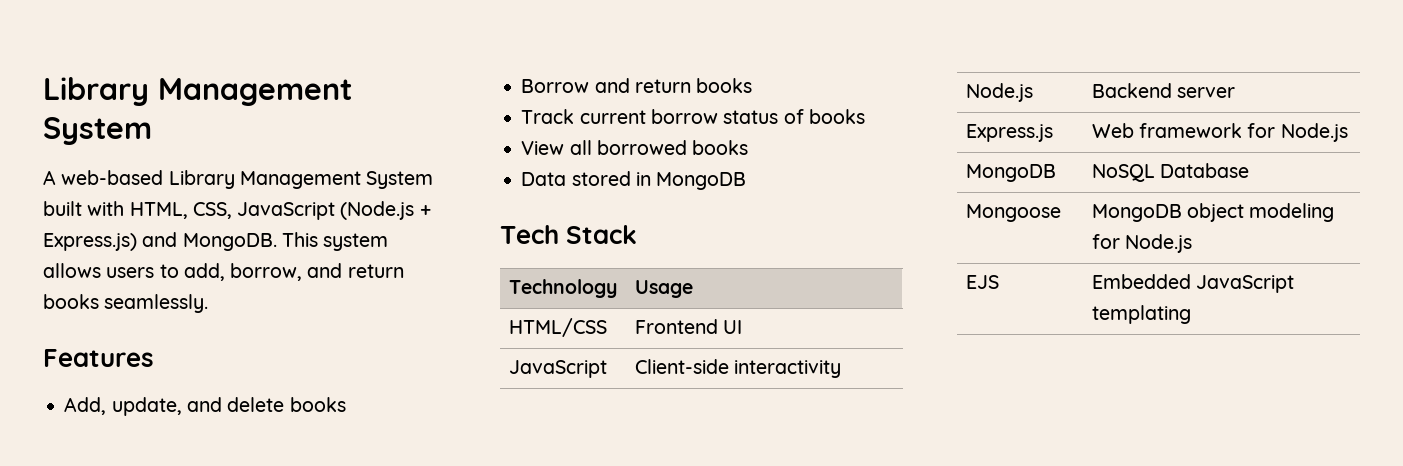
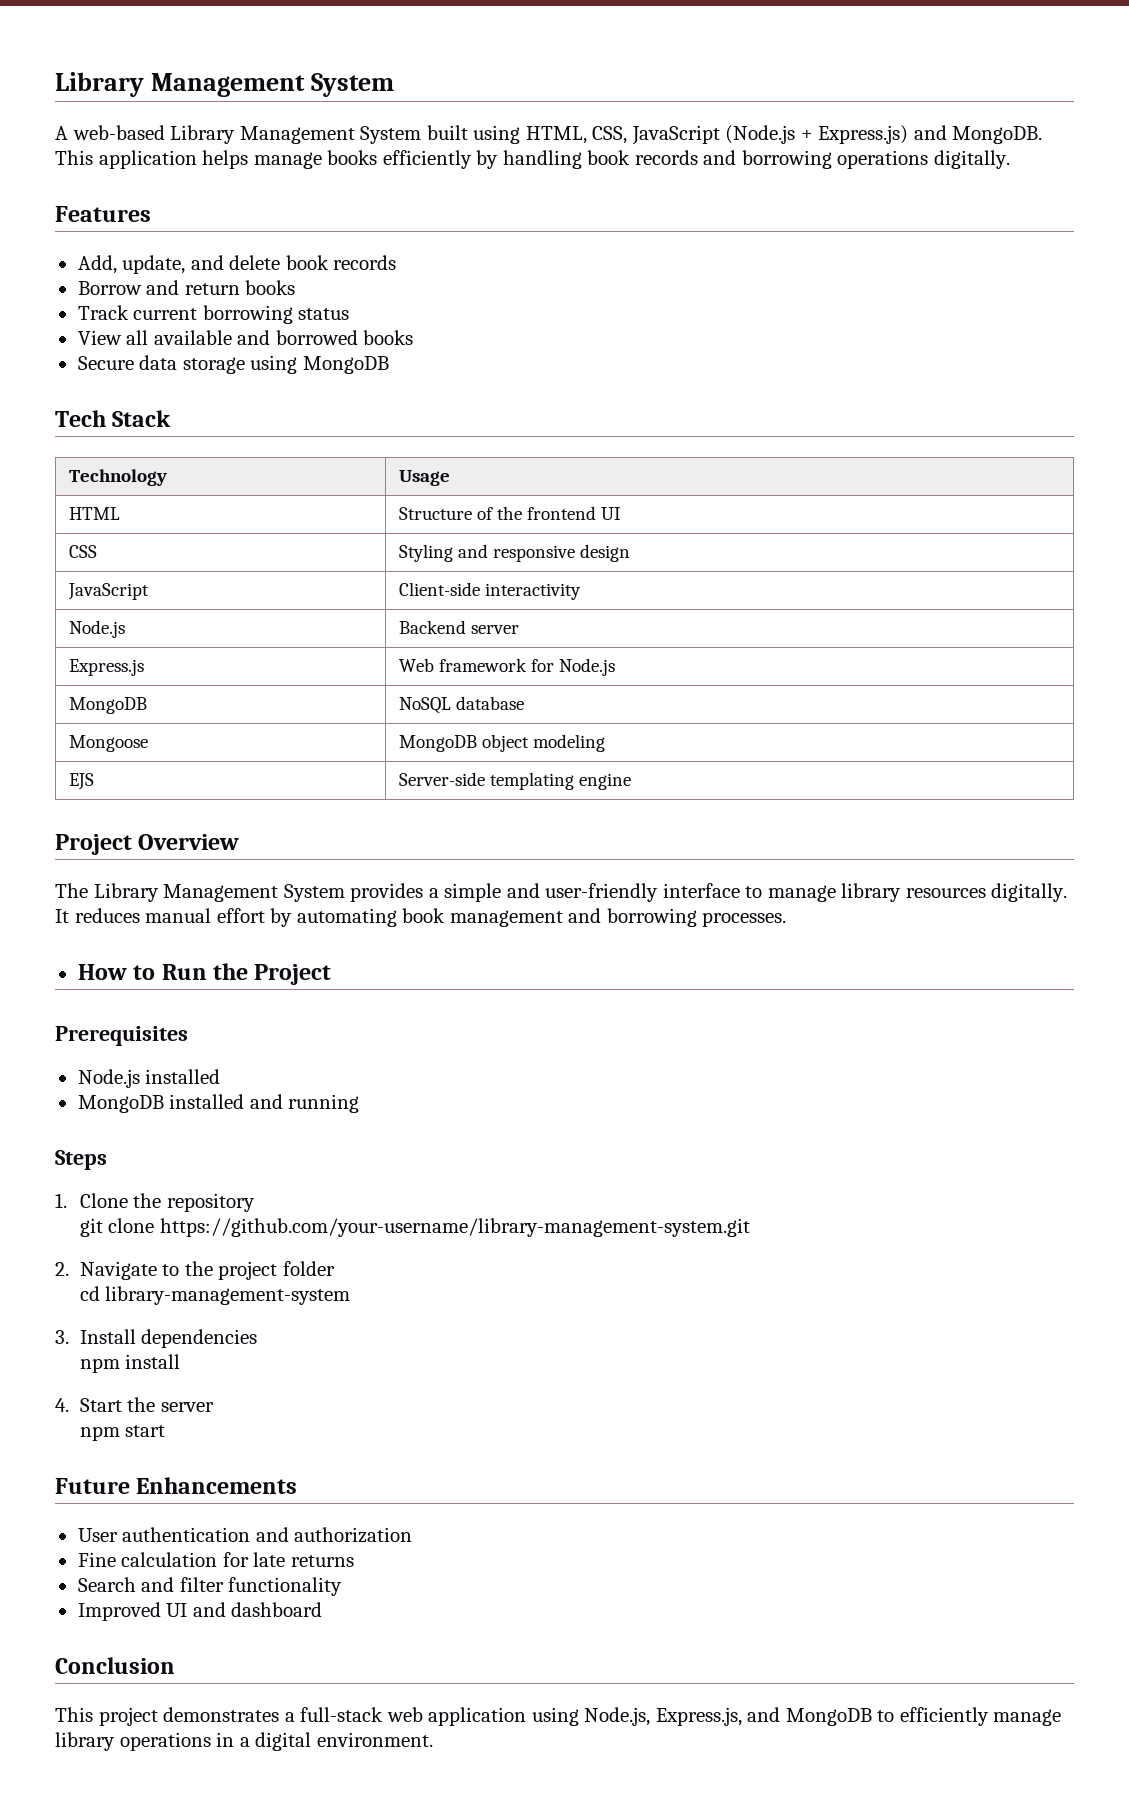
[87,201,125,216] with -> [473,125,521,144] using
[323,233,389,251] [43,263,404,281] [43,294,209,313] system allows users to add, borrow, and return books seamlessly. -> [98,150,1010,169] application helps manage books efficiently by handling book records and borrowing operations digitally.
[289,397,346,412] books -> [285,255,397,270] book records
[650,109,718,124] borrow -> [202,305,293,324] borrowing
[783,109,865,124] of books -> (350, 314) none
(592, 147) none -> [153,330,271,345] available and
[521,171,651,186] Data stored in -> [77,355,298,374] Secure data storage using
[508,318,607,337] [634,319,743,334] HTML/CSS | Frontend UI -> [69,507,121,520] [399,506,622,520] [69,545,98,558] [399,544,631,562] HTML | Structure of the frontend UI // CSS | Styling and responsive design
[1160,163,1250,178] Database -> [456,696,525,710] database
[1091,234,1193,253] for Node.js -> (606, 743) none
[1091,274,1295,293] [1091,305,1191,324] Embedded JavaScript templating -> [399,772,632,790] [55,834,240,855] [55,883,1068,902] [55,908,787,927] [77,963,332,985] [55,1026,188,1046] [77,1069,221,1088] [77,1094,360,1113] [55,1150,107,1170] [55,1193,255,1212] [79,1218,750,1237] [55,1261,335,1280] [79,1286,351,1305] [55,1329,258,1348] [79,1354,181,1373] [55,1397,214,1412] [79,1425,166,1441] [55,1477,298,1494] [77,1527,413,1543] [77,1552,354,1567] [77,1577,343,1596] [77,1602,323,1621] [55,1657,175,1674] [55,1707,1062,1726] [55,1732,433,1751] Server-side templating engine // Project Overview // The Library Management System provides a simple and user-friendly interface to manage library resources digitally. It reduces manual effort by automating book management and borrowing processes. // How to Run the Project // Prerequisites // Node.js installed // MongoDB installed and running // Steps // 1. Clone the repository // git clone https://github.com/your-username/library-management-system.git // 2. Navigate to the project folder // cd library-management-system // 3. Install dependencies // npm install // 4. Start the server // npm start // Future Enhancements // User authentication and authorization // Fine calculation for late returns // Search and filter functionality // Improved UI and dashboard // Conclusion // This project demonstrates a full-stack web application using Node.js, Express.js, and MongoDB to efficiently manage library operations in a digital environment.

